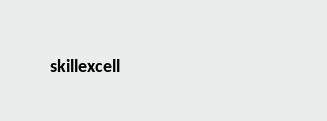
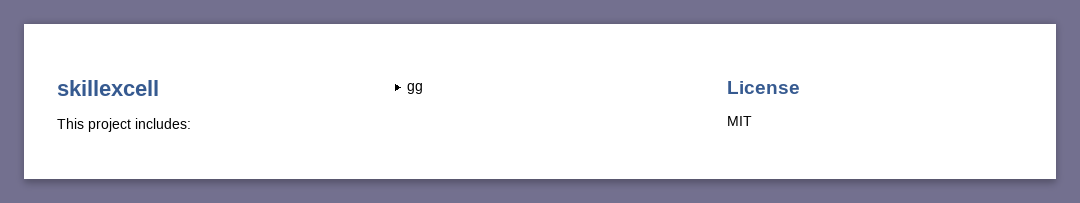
(120, 65) none -> [57,118,191,132] [407,83,424,94] [727,81,800,94] [727,116,752,126] // This project includes: // gg // License // MIT

